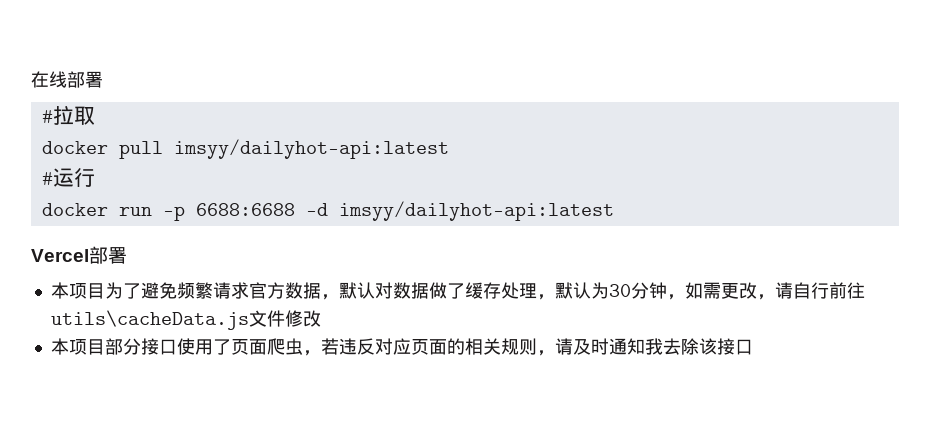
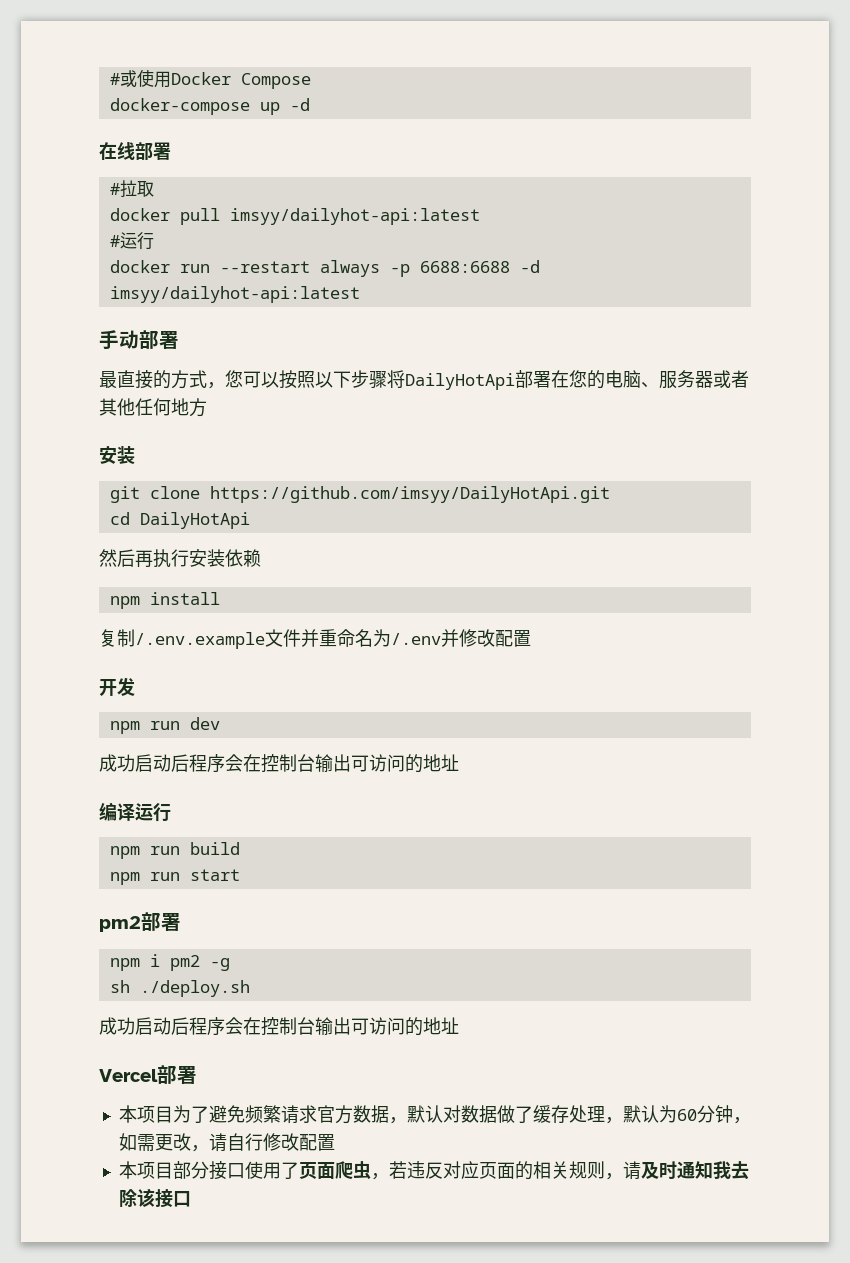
(31, 79) none -> [109,69,311,89] [109,98,310,115] #或使用Docker Compose // docker-compose up -d //
(152, 211) none -> [219,260,380,277] --restart always
(614, 211) none -> [99,330,179,350] [99,370,749,390] [99,398,207,417] [99,446,135,464] [109,486,610,503] [109,512,250,529] [99,549,261,568] [109,592,220,609] [99,629,531,649] [99,677,135,696] [109,717,220,734] [99,754,459,773] [99,802,171,822] [109,842,240,859] [109,869,240,885] [99,912,181,932] [109,954,230,971] [109,980,250,997] [99,1017,459,1036] // 手动部署 // 最直接的方式，您可以按照以下步骤将DailyHotApi部署在您的电脑、服务器或者其他任何地方 // 安装 // git clone https://github.com/imsyy/DailyHotApi.git // cd DailyHotApi // 然后再执行安装依赖 // npm install // 复制/.env.example文件并重命名为/.env并修改配置 // 开发 // npm run dev // 成功启动后程序会在控制台输出可访问的地址 // 编译运行 // npm run build // npm run start // pm2部署 // npm i pm2 -g // sh ./deploy.sh // 成功启动后程序会在控制台输出可访问的地址
[608,284,631,297] 30 -> [676,1109,697,1121] 60
[828,282,865,299] [50,310,321,330] 前往utils\cacheData.js文件修改 -> [262,1133,335,1151] 修改配置

